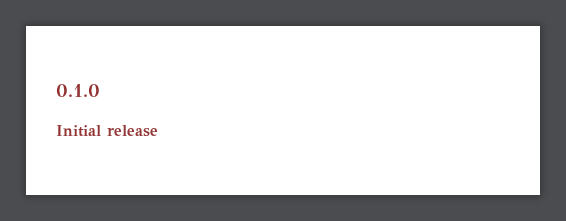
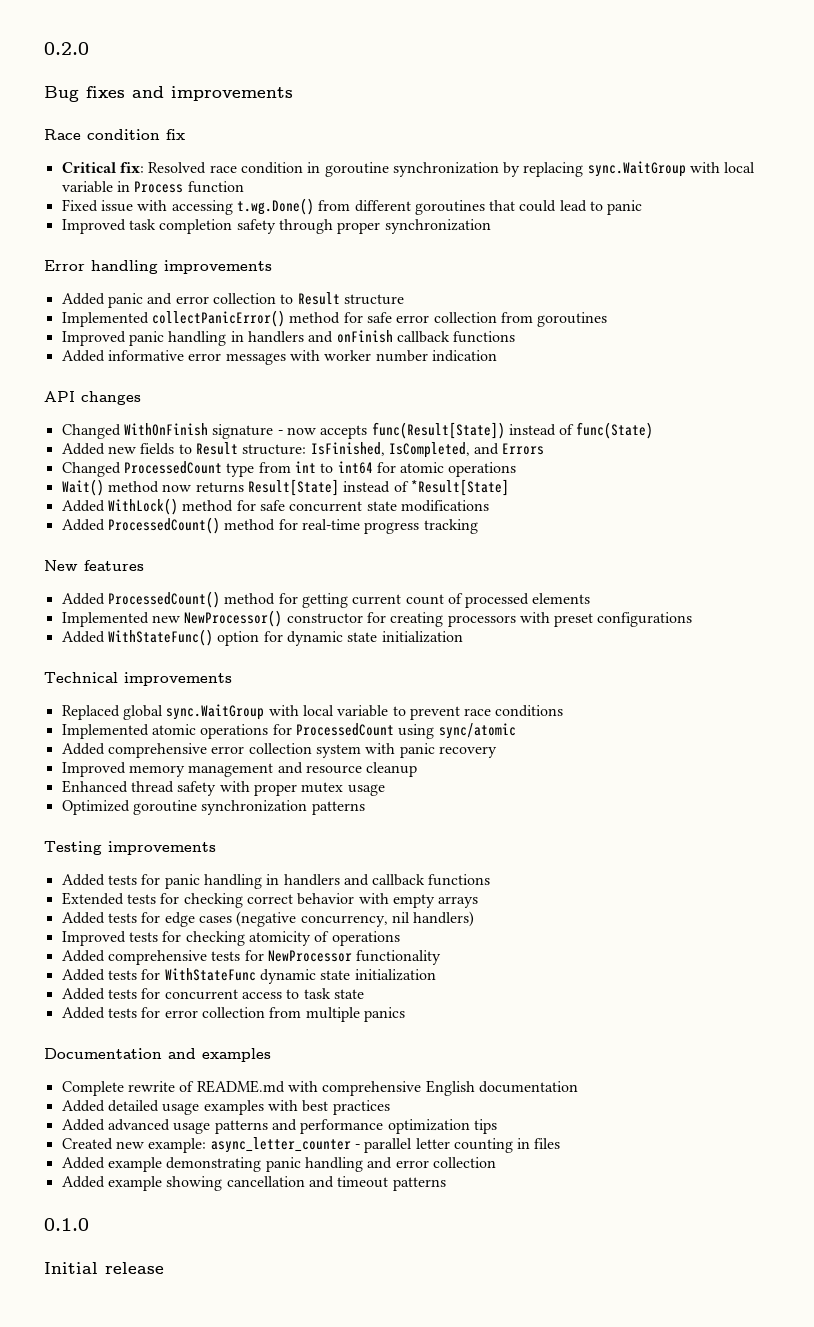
(56, 90) none -> [44,42,89,55] [44,86,293,102] [44,129,185,140] [61,161,756,177] [61,181,244,193] [61,198,643,215] [61,219,491,234] [44,260,272,274] [61,292,404,308] [61,310,608,327] [61,330,516,346] [61,350,497,365] [44,391,141,405] [61,422,654,439] [61,442,545,458] [61,461,517,477] [61,479,509,496] [61,498,489,515] [61,517,478,534] [44,560,144,571] [61,591,591,608] [61,610,693,627] [61,629,463,646] [44,672,232,686] [61,704,564,720] [61,723,516,739] [61,743,497,758] [61,762,418,777] [61,780,385,796] [61,800,365,815] [44,841,216,855] [61,874,491,889] [61,892,479,908] [61,911,475,927] [61,931,400,946] [61,950,442,965] [61,968,436,984] [61,988,364,1000] [61,1007,405,1022] [44,1048,271,1062] [61,1080,578,1096] [61,1100,390,1115] [61,1119,497,1134] [61,1137,561,1153] [61,1157,496,1172] [61,1176,446,1191] 0.2.0 // Bug fixes and improvements // Race condition fix // Critical fix: Resolved race condition in goroutine synchronization by replacing sync.WaitGroup with local variable in Process function // Fixed issue with accessing t.wg.Done() from different goroutines that could lead to panic // Improved task completion safety through proper synchronization // Error handling improvements // Added panic and error collection to Result structure // Implemented collectPanicError() method for safe error collection from goroutines // Improved panic handling in handlers and onFinish callback functions // Added informative error messages with worker number indication // API changes // Changed WithOnFinish signature - now accepts func(Result[State]) instead of func(State) // Added new fields to Result structure: IsFinished, IsCompleted, and Errors // Changed ProcessedCount type from int to int64 for atomic operations // Wait() method now returns Result[State] instead of *Result[State] // Added WithLock() method for safe concurrent state modifications // Added ProcessedCount() method for real-time progress tracking // New features // Added ProcessedCount() method for getting current count of processed elements // Implemented new NewProcessor() constructor for creating processors with preset configurations // Added WithStateFunc() option for dynamic state initialization // Technical improvements // Replaced global sync.WaitGroup with local variable to prevent race conditions // Implemented atomic operations for ProcessedCount using sync/atomic // Added comprehensive error collection system with panic recovery // Improved memory management and resource cleanup // Enhanced thread safety with proper mutex usage // Optimized goroutine synchronization patterns // Testing improvements // Added tests for panic handling in handlers and callback functions // Extended tests for checking correct behavior with empty arrays // Added tests for edge cases (negative concurrency, nil handlers) // Improved tests for checking atomicity of operations // Added comprehensive tests for NewProcessor functionality // Added tests for WithStateFunc dynamic state initialization // Added tests for concurrent access to task state // Added tests for error collection from multiple panics // Documentation and examples // Complete rewrite of README.md with comprehensive English documentation // Added detailed usage examples with best practices // Added advanced usage patterns and performance optimization tips // Created new example: async_letter_counter - parallel letter counting in files // Added example demonstrating panic handling and error collection // Added example showing cancellation and timeout patterns //

